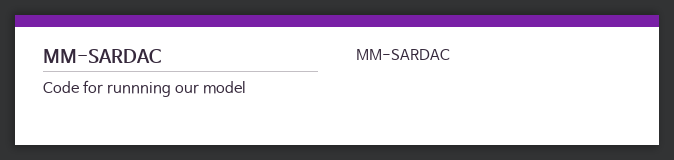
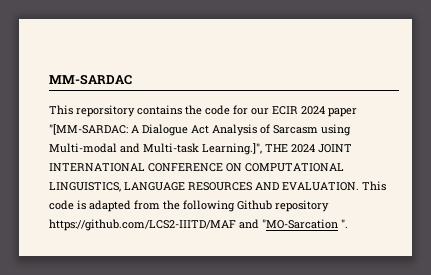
[43,80,246,97] [356,49,450,60] Code for runnning our model MM-SARDAC -> [49,105,357,117] [49,124,351,136] [49,143,352,155] [49,163,344,172] [49,181,386,192] [49,200,329,212] [49,219,348,231] This reporsitory contains the code for our ECIR 2024 paper "[MM-SARDAC: A Dialogue Act Analysis of Sarcasm using Multi-modal and Multi-task Learning.]", THE 2024 JOINT INTERNATIONAL CONFERENCE ON COMPUTATIONAL LINGUISTICS, LANGUAGE RESOURCES AND EVALUATION. This code is adapted from the following Github repository https://github.com/LCS2-IIITD/MAF and "MO-Sarcation ".

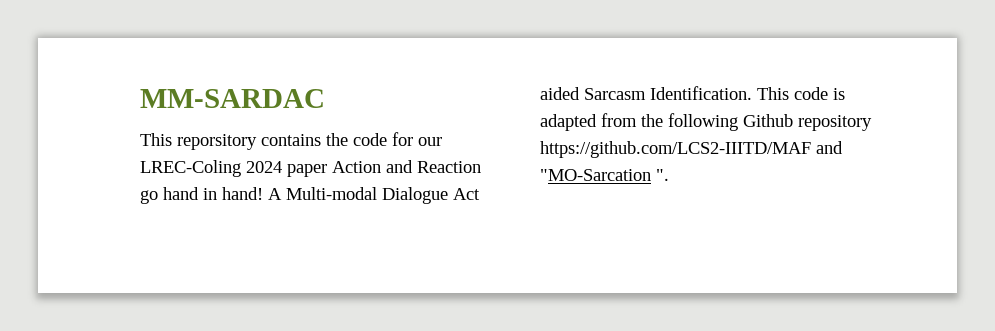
[272,106,298,115] ECIR -> [140,160,241,177] LREC-Coling
[49,124,351,136] [49,143,352,155] [49,163,344,172] [49,182,359,192] "[MM-SARDAC: A Dialogue Act Analysis of Sarcasm using Multi-modal and Multi-task Learning.]", THE 2024 JOINT INTERNATIONAL CONFERENCE ON COMPUTATIONAL LINGUISTICS, LANGUAGE RESOURCES AND EVALUATION. -> [332,160,481,173] [140,187,480,204] [540,86,752,100] Action and Reaction go hand in hand! A Multi-modal Dialogue Act aided Sarcasm Identification.

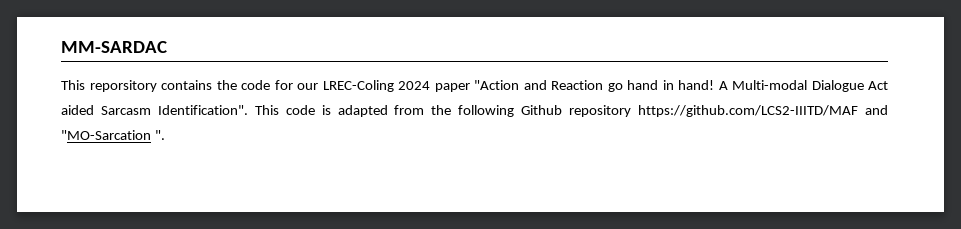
[332,161,381,173] Action -> [474,80,519,90] "Action
[650,86,752,100] Identification. -> [157,105,248,115] Identification".

